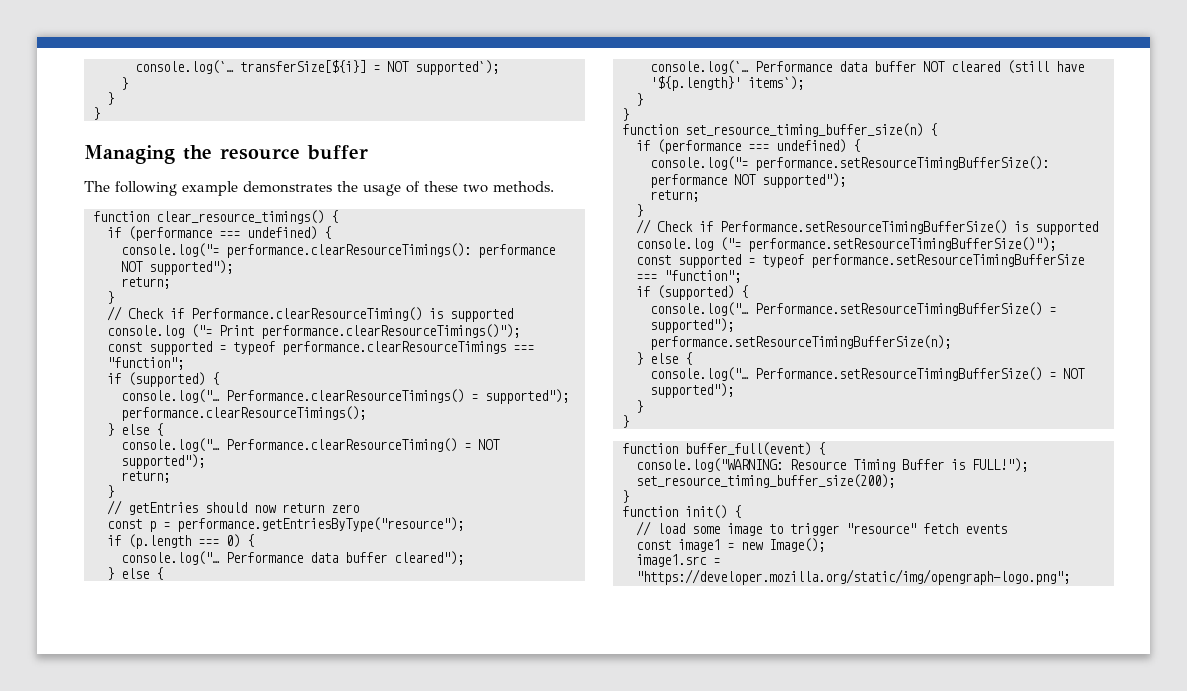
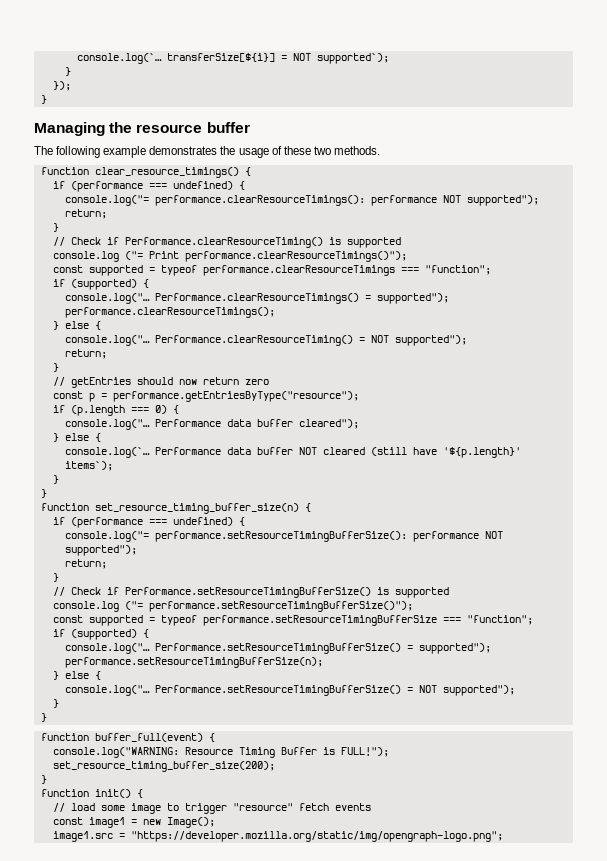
[107,92,114,105] } -> [52,81,71,91] });

